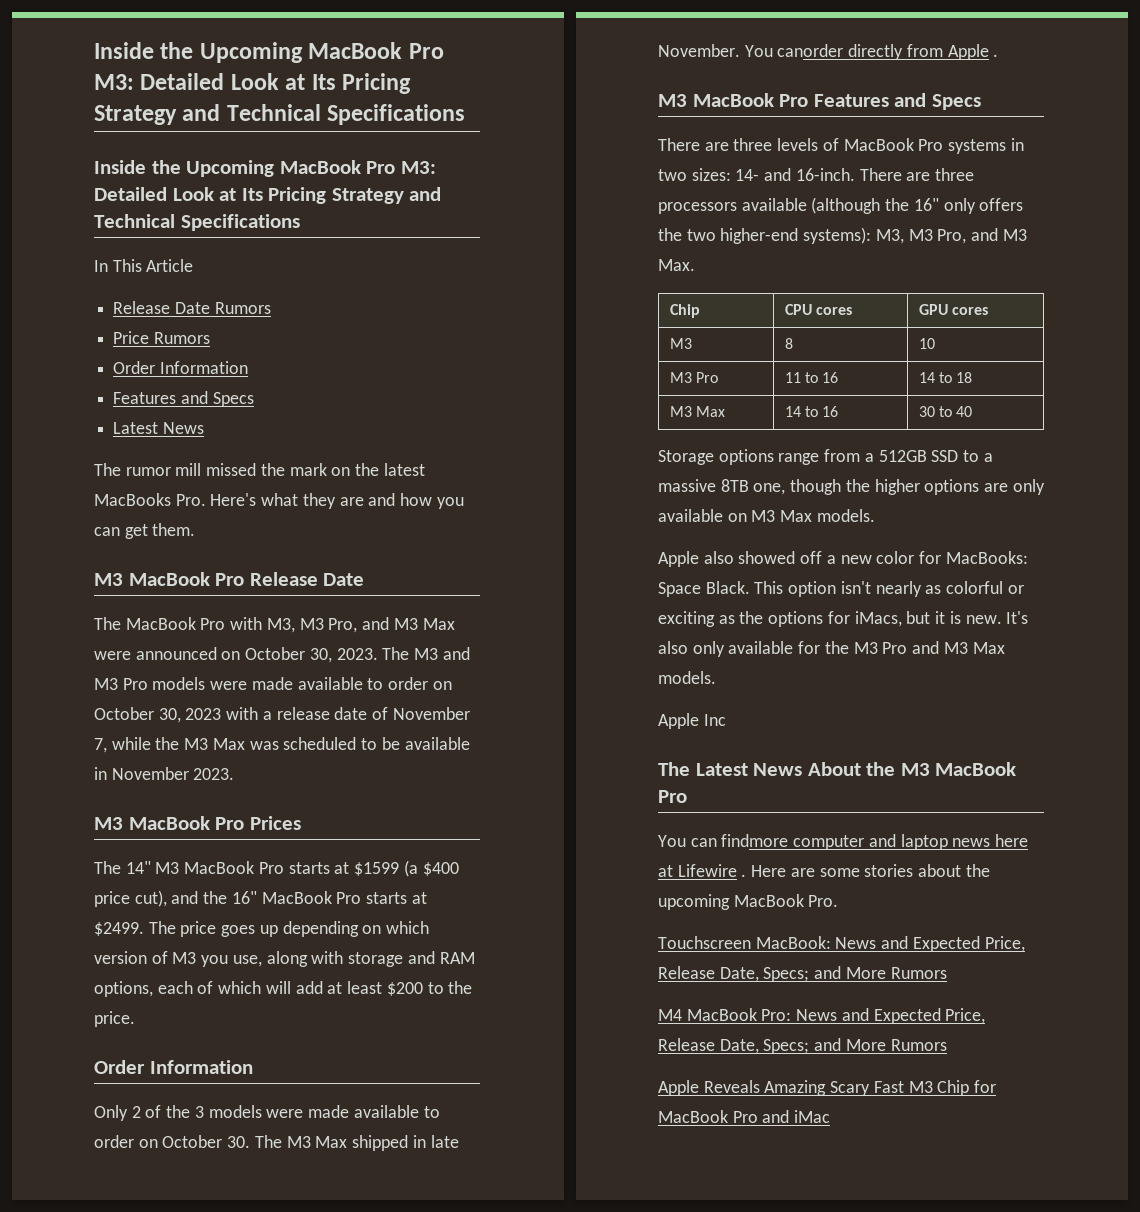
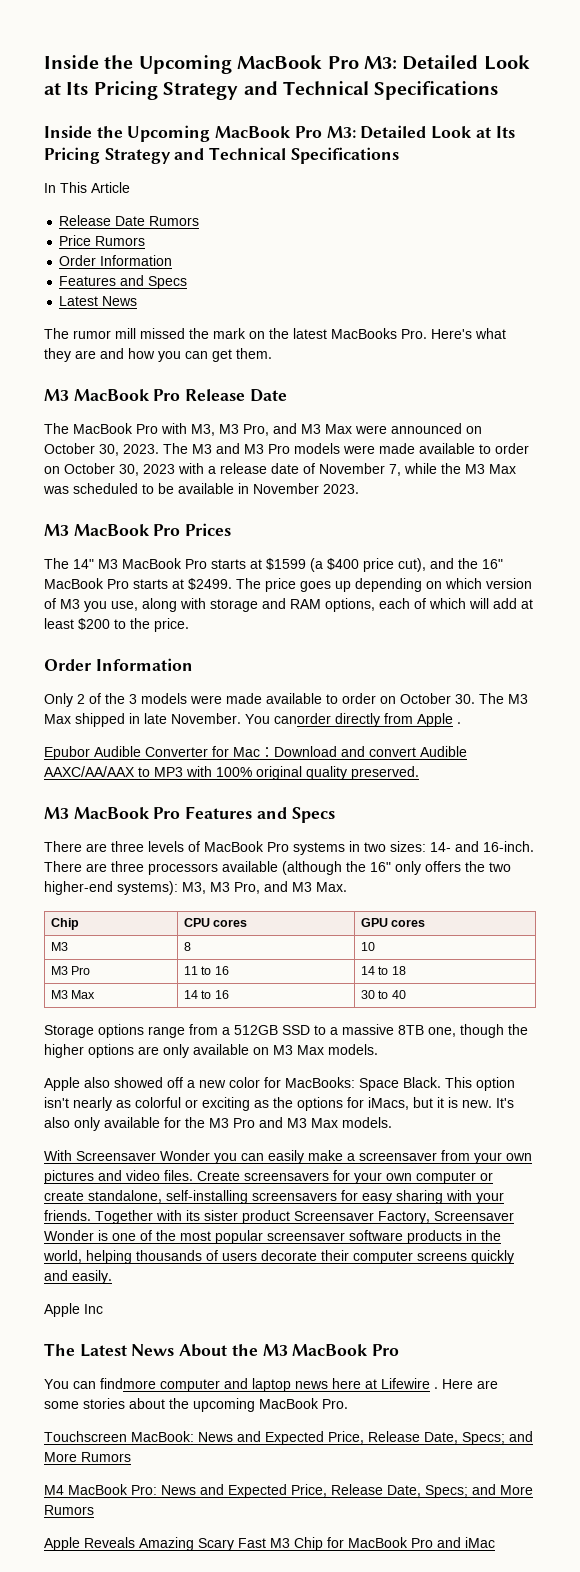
(999, 55) none -> [44,746,467,760] [44,766,419,780] // Epubor Audible Converter for Mac：Download and convert Audible AAXC/AA/AAX to MP3 with 100% original quality preserved.
(716, 677) none -> [44,1150,532,1164] [44,1170,493,1184] [44,1190,504,1204] [44,1210,514,1224] [44,1230,501,1244] [43,1250,514,1264] [44,1270,112,1284] // With Screensaver Wonder you can easily make a screensaver from your own pictures and video files. Create screensavers for your own computer or create standalone, self-installing screensavers for easy sharing with your friends. Together with its sister product Screensaver Factory, Screensaver Wonder is one of the most popular screensaver software products in the world, helping thousands of users decorate their computer screens quickly and easily.

